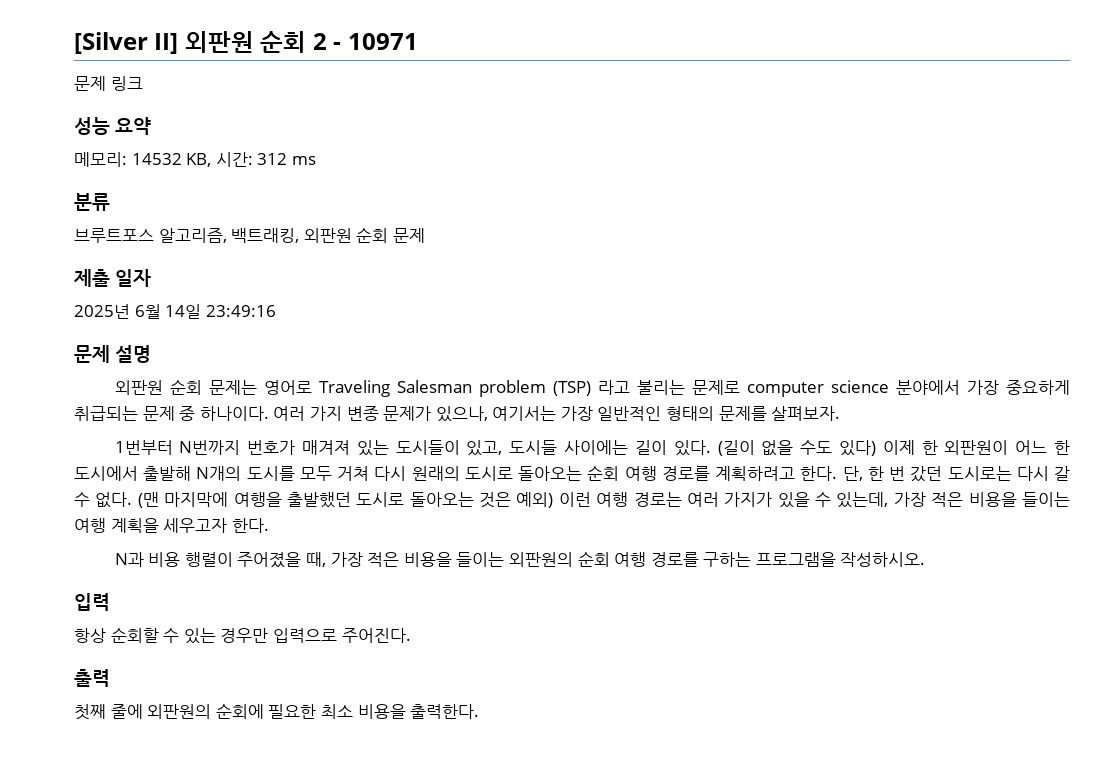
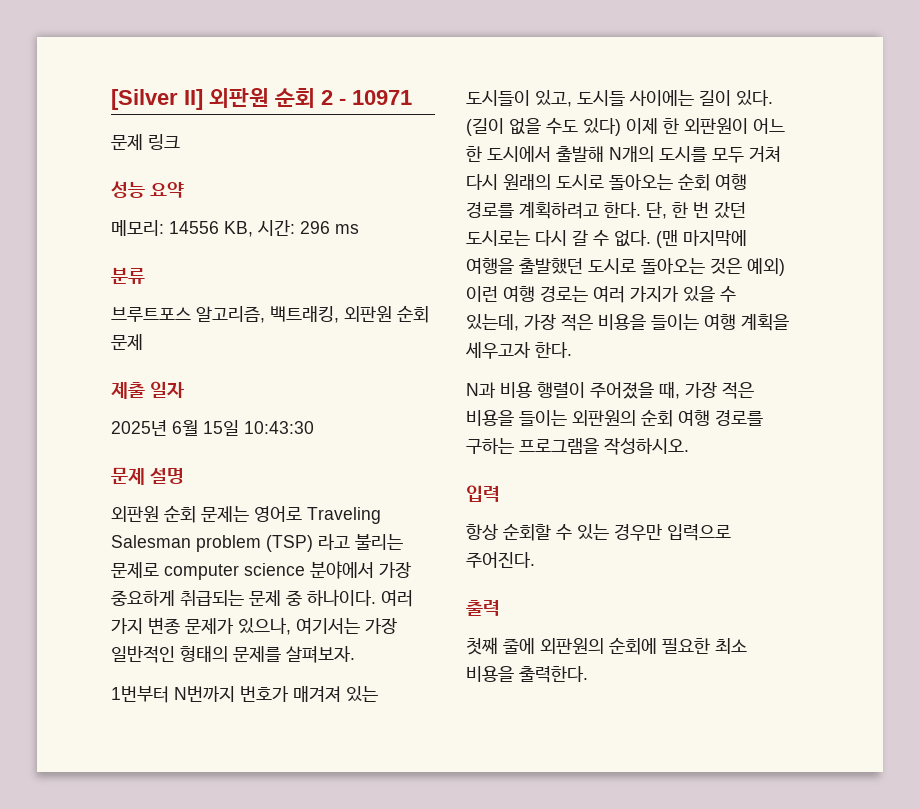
[131,153,182,165] 14532 -> [169,221,219,234] 14556
[257,153,288,165] 312 -> [300,221,330,234] 296
[165,304,276,319] 14일 23:49:16 -> [203,420,314,436] 15일 10:43:30

